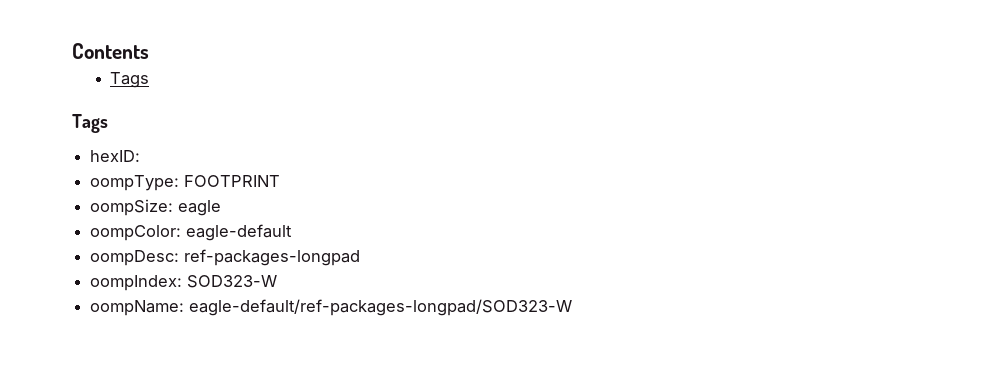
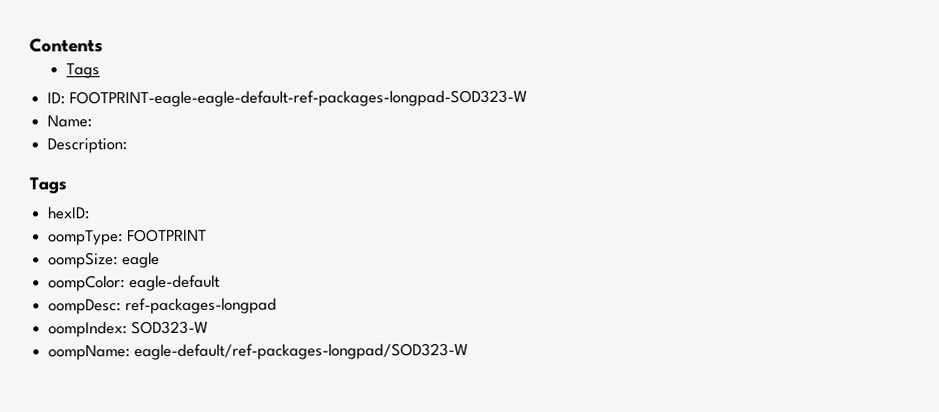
(150, 80) none -> [47,89,527,108] [47,115,93,128] [47,138,128,154] // ID: FOOTPRINT-eagle-eagle-default-ref-packages-longpad-SOD323-W // Name: // Description:

